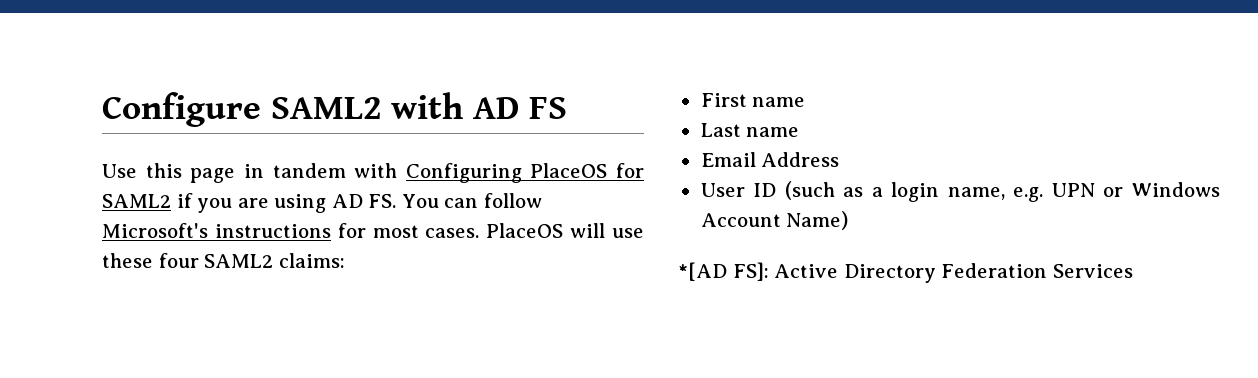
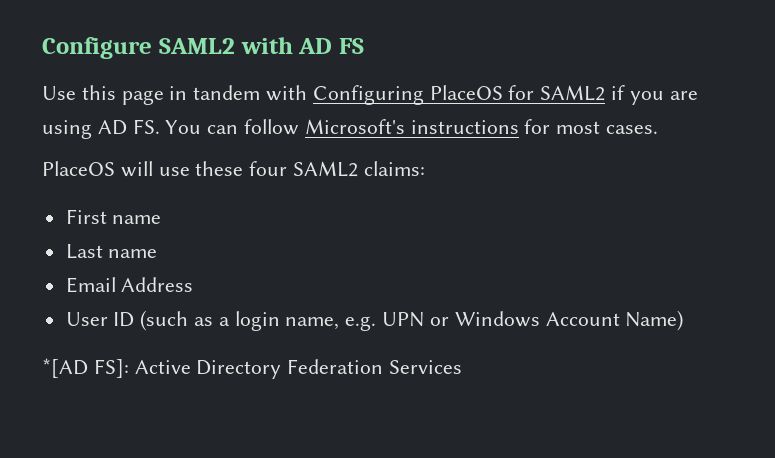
(480, 233) none -> (659, 129) //

